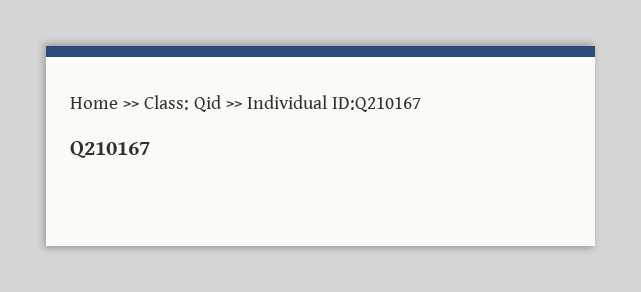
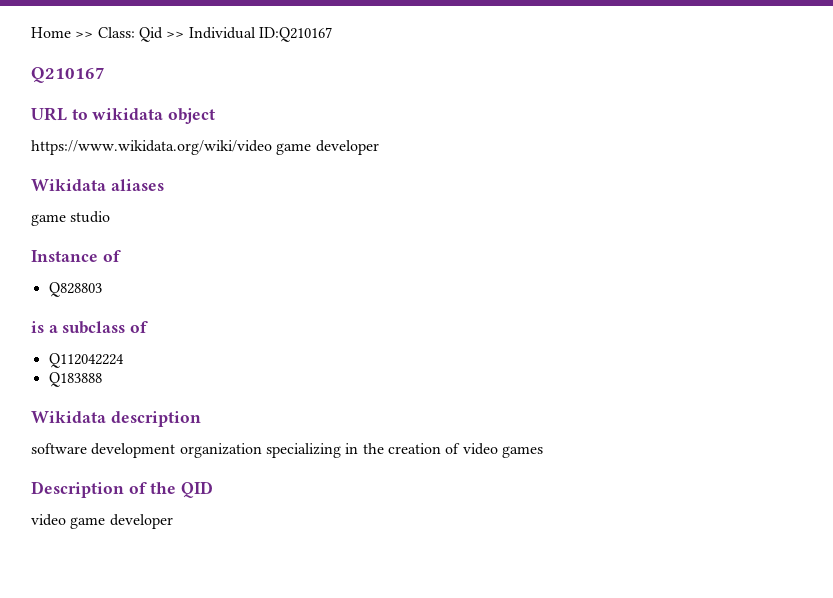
(150, 149) none -> [31,107,216,124] [31,140,379,155] [31,179,164,191] [31,211,111,226] [31,250,121,262] [48,282,102,297] [31,321,149,334] [48,353,124,368] [48,372,102,387] [31,411,201,427] [31,443,543,458] [31,481,214,498] [31,514,173,529] // URL to wikidata object // https://www.wikidata.org/wiki/video game developer // Wikidata aliases // game studio // Instance of // Q828803 // is a subclass of // Q112042224 // Q183888 // Wikidata description // software development organization specializing in the creation of video games // Description of the QID // video game developer

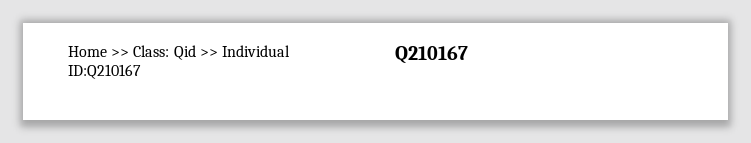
[31,107,216,124] [31,140,379,155] [31,179,164,191] [31,211,111,226] [31,250,121,262] [48,282,102,297] [31,321,149,334] [48,353,124,368] [48,372,102,387] [31,411,201,427] [31,443,543,458] [31,481,214,498] [31,514,173,529] // URL to wikidata object // https://www.wikidata.org/wiki/video game developer // Wikidata aliases // game studio // Instance of // Q828803 // is a subclass of // Q112042224 // Q183888 // Wikidata description // software development organization specializing in the creation of video games // Description of the QID // video game developer -> (468, 55) none

